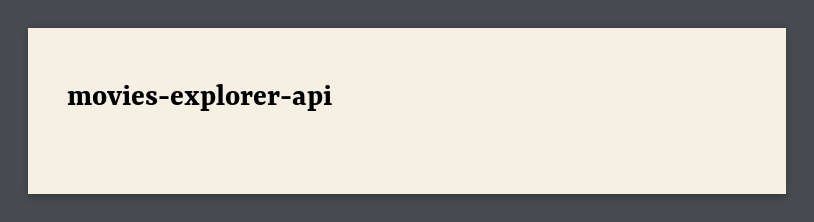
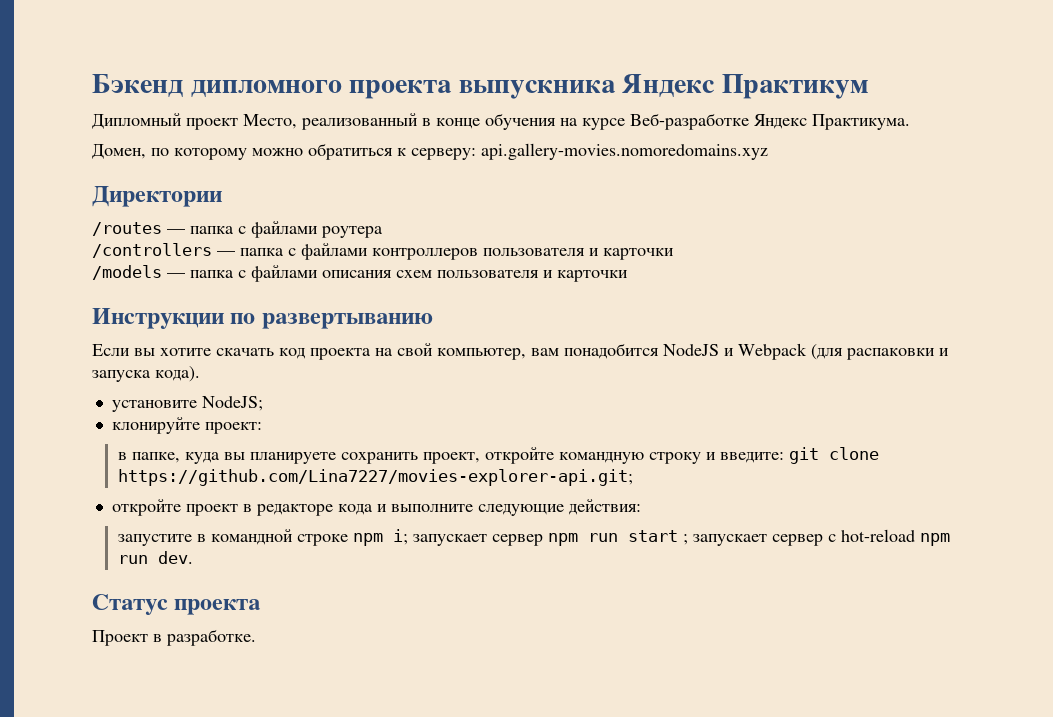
[67,84,332,111] movies-explorer-api -> [92,74,868,99] [92,113,910,130] [92,143,768,160] [92,186,223,207] [92,221,383,238] [92,243,674,260] [92,265,628,282] [92,308,433,329] [92,343,949,360] [92,366,200,382] [111,396,263,412] [111,417,262,434] [117,447,879,464] [117,469,633,486] [111,499,641,516] [117,529,950,546] [117,551,193,564] [92,594,262,615] [92,629,256,646] Бэкенд дипломного проекта выпускника Яндекс Практикум // Дипломный проект Место, реализованный в конце обучения на курсе Веб-разработке Яндекс Практикума. // Домен, по которому можно обратиться к серверу: api.gallery-movies.nomoredomains.xyz // Директории // /routes — папка с файлами роутера // /controllers — папка с файлами контроллеров пользователя и карточки // /models — папка с файлами описания схем пользователя и карточки // Инструкции по развертыванию // Если вы хотите скачать код проекта на свой компьютер, вам понадобится NodeJS и Webpack (для распаковки и запуска кода). // установите NodeJS; // клонируйте проект: // в папке, куда вы планируете сохранить проект, откройте командную строку и введите: git clone https://github.com/Lina7227/movies-explorer-api.git; // откройте проект в редакторе кода и выполните следующие действия: // запустите в командной строке npm i; запускает сервер npm run start ; запускает сервер с hot-reload npm run dev. // Статус проекта // Проект в разработке.

